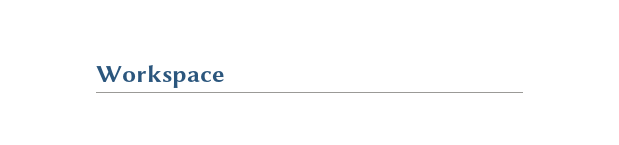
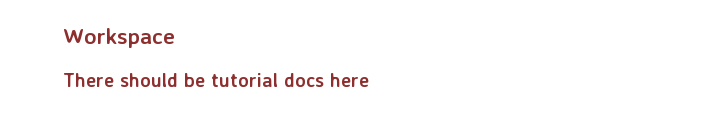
(225, 76) none -> [63,73,369,87] // There should be tutorial docs here

